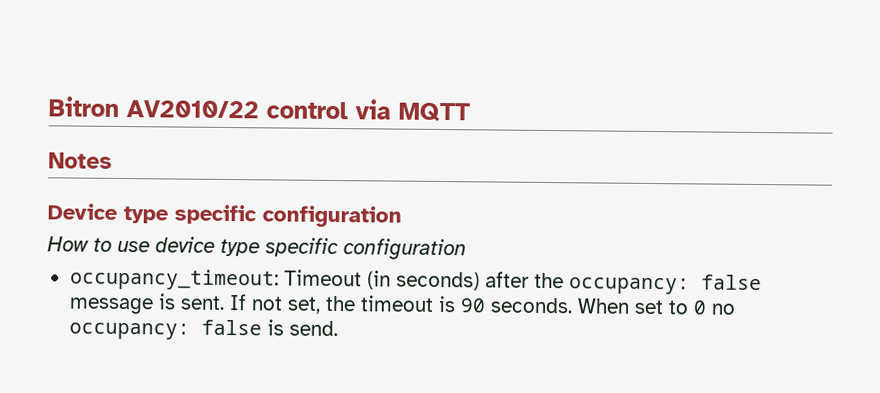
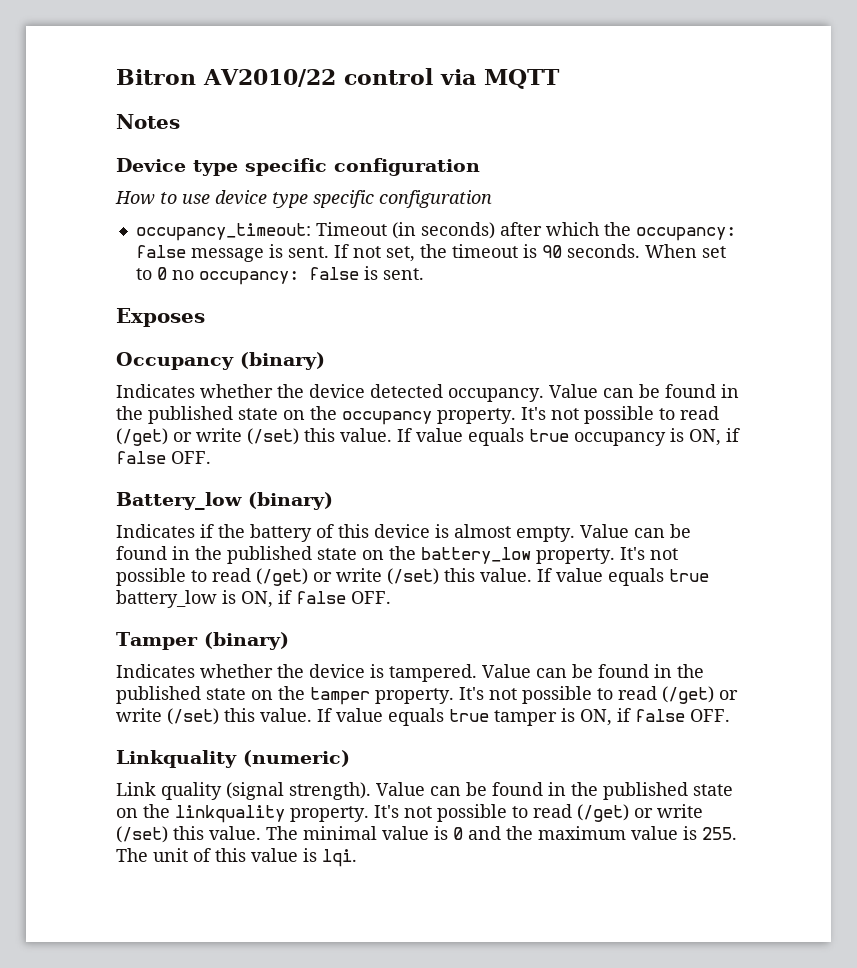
(530, 279) none -> [545,222,599,236] which
[288,320,338,337] send. -> [382,268,424,280] [116,308,205,327] [116,352,325,370] [116,384,739,402] [116,406,719,425] [116,428,740,446] [116,451,211,464] [116,492,333,510] [116,524,691,542] [116,546,678,564] [116,568,709,586] [116,590,391,608] [116,632,289,650] [116,664,704,682] [116,686,738,705] [116,708,730,726] [116,750,350,768] [116,782,733,800] [116,804,703,823] [116,826,737,843] [116,848,357,867] sent. // Exposes // Occupancy (binary) // Indicates whether the device detected occupancy. Value can be found in the published state on the occupancy property. It's not possible to read (/get) or write (/set) this value. If value equals true occupancy is ON, if false OFF. // Battery_low (binary) // Indicates if the battery of this device is almost empty. Value can be found in the published state on the battery_low property. It's not possible to read (/get) or write (/set) this value. If value equals true battery_low is ON, if false OFF. // Tamper (binary) // Indicates whether the device is tampered. Value can be found in the published state on the tamper property. It's not possible to read (/get) or write (/set) this value. If value equals true tamper is ON, if false OFF. // Linkquality (numeric) // Link quality (signal strength). Value can be found in the published state on the linkquality property. It's not possible to read (/get) or write (/set) this value. The minimal value is 0 and the maximum value is 255. The unit of this value is lqi.

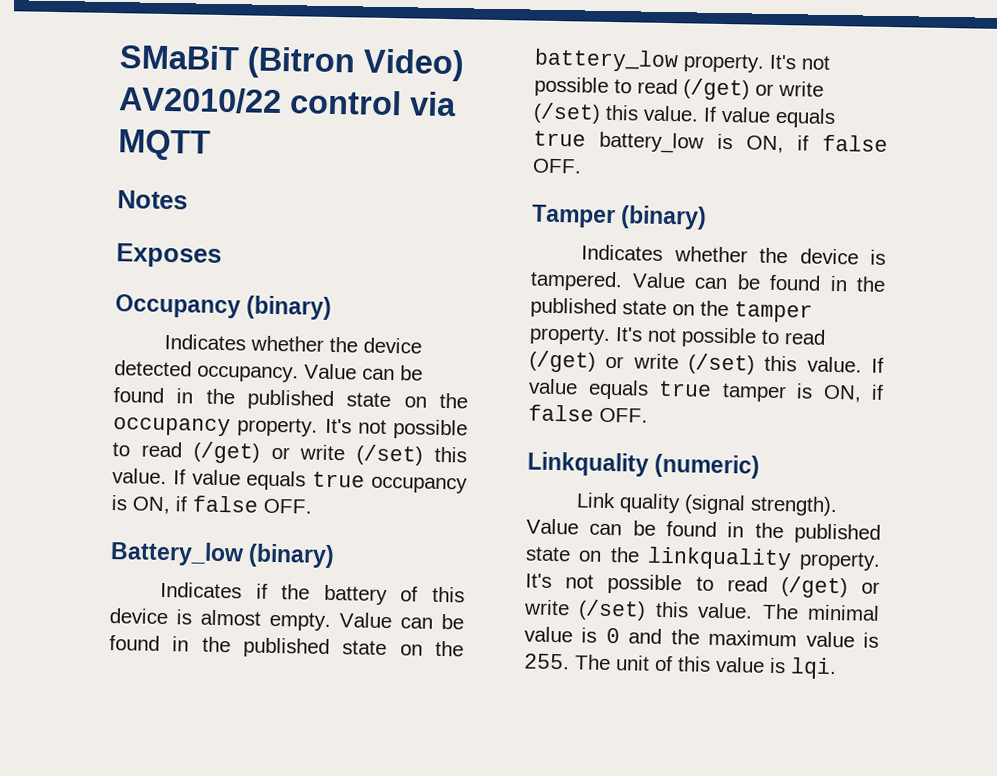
[116,69,196,85] Bitron -> [119,44,465,82] SMaBiT (Bitron Video)
[116,158,480,176] [115,190,492,208] [135,222,736,241] [135,244,726,262] [135,266,424,285] // Device type specific configuration // How to use device type specific configuration // occupancy_timeout: Timeout (in seconds) after which the occupancy: false message is sent. If not set, the timeout is 90 seconds. When set to 0 no occupancy: false is sent. -> (188, 200) none

